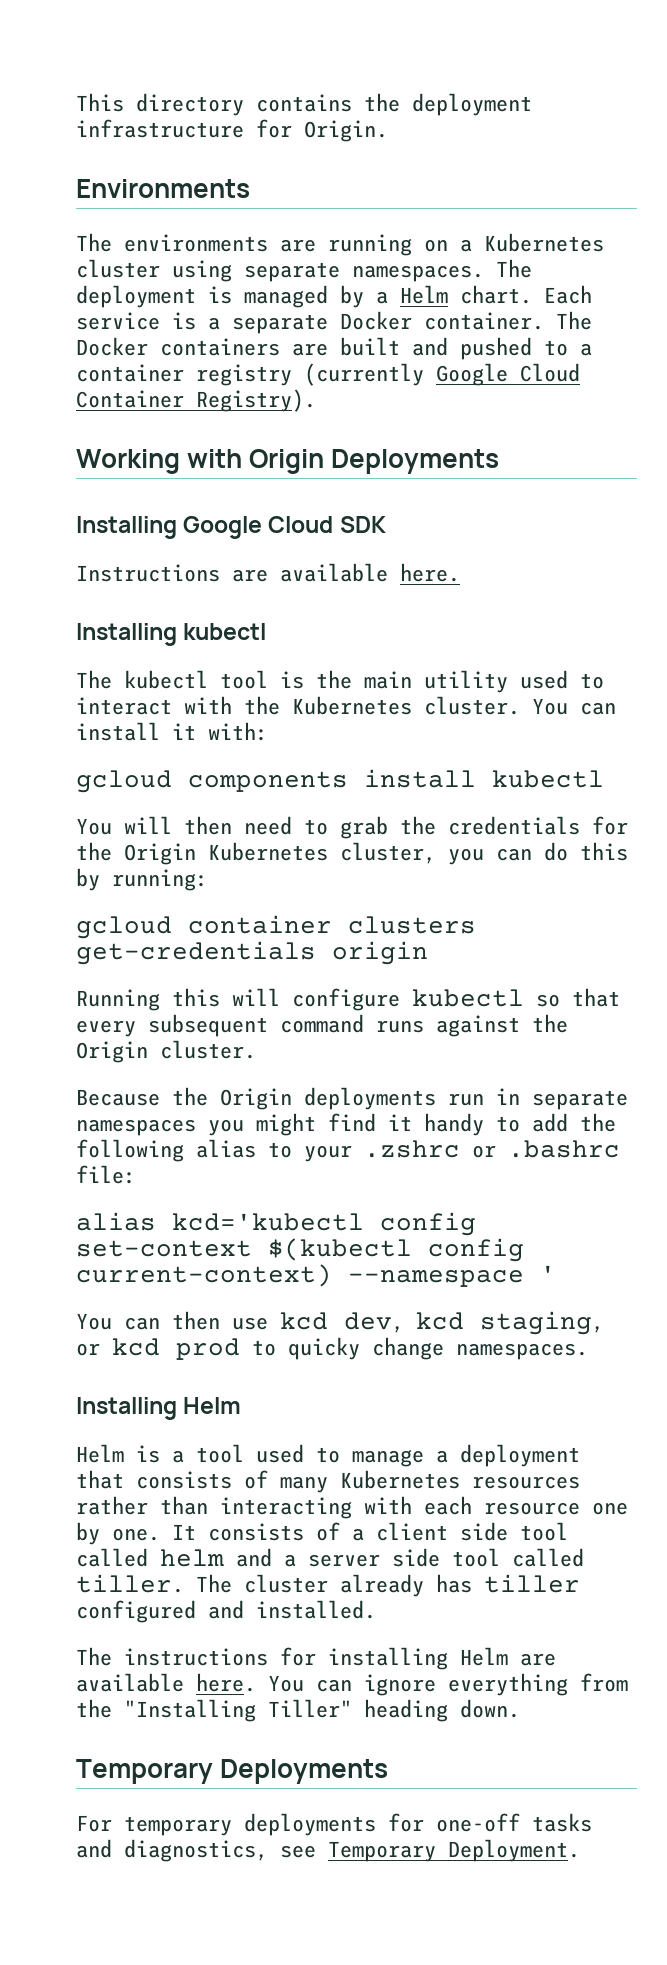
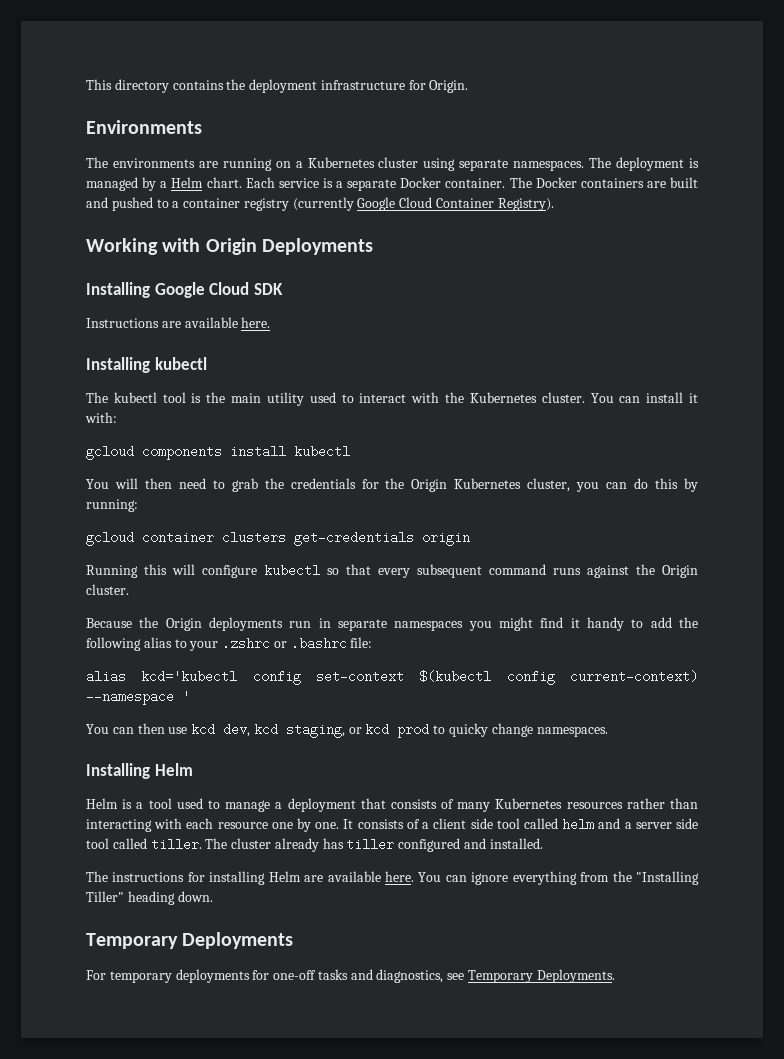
[448,1839,580,1862] Deployment. -> [536,969,615,983] Deployments.

